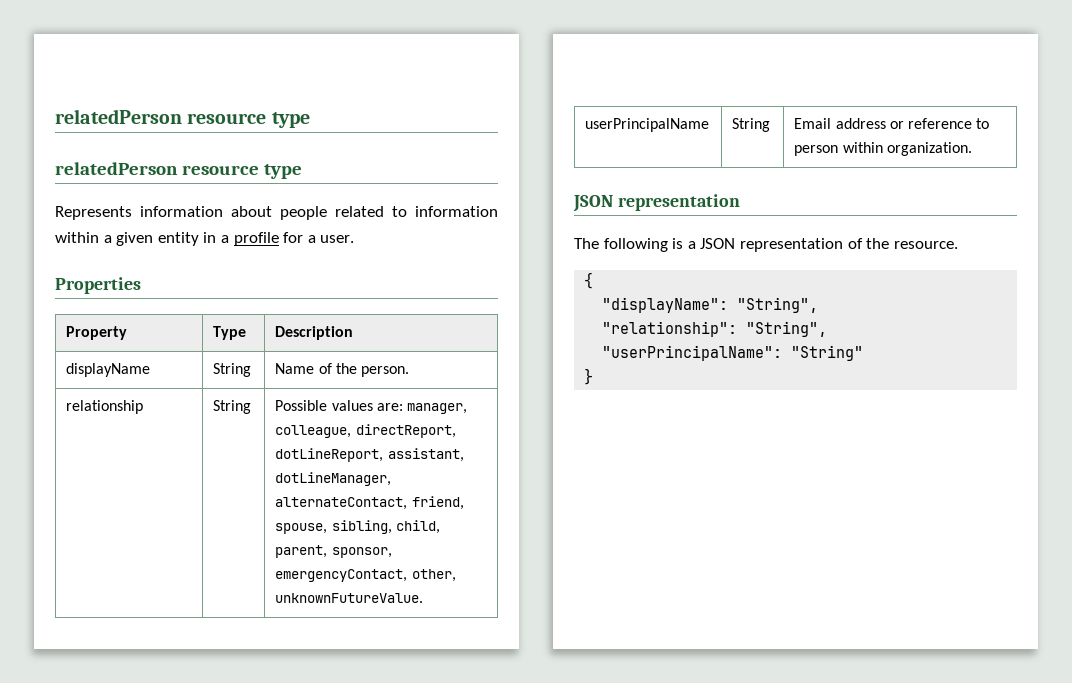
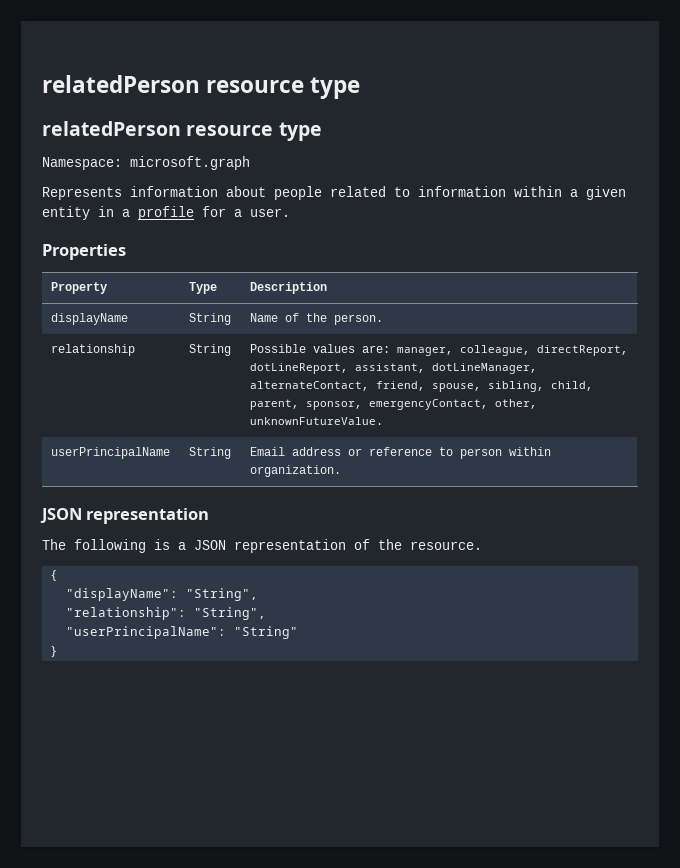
(303, 171) none -> [42,156,250,170] // Namespace: microsoft.graph

